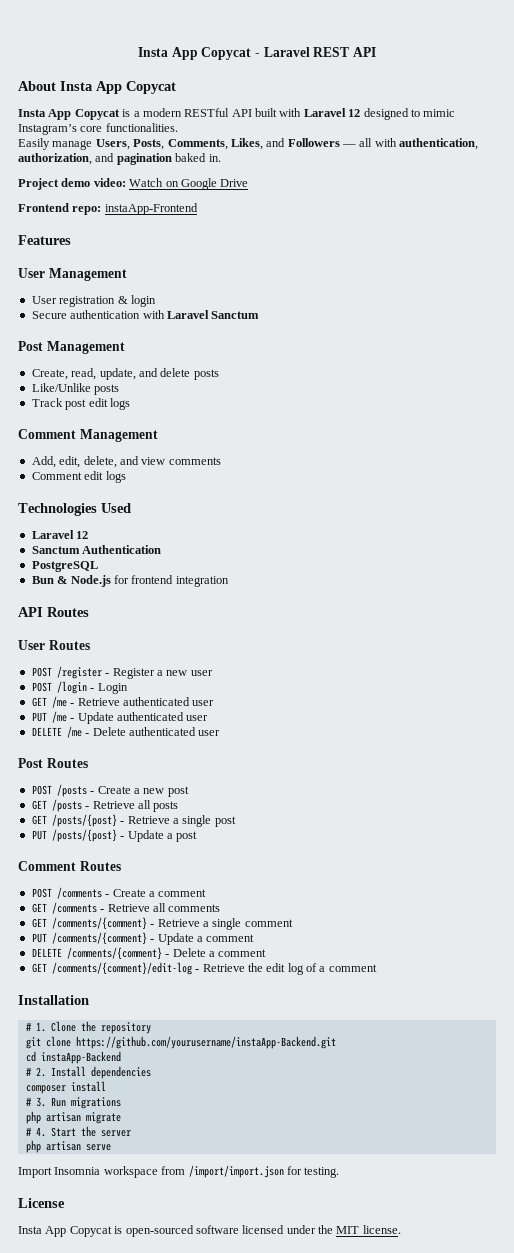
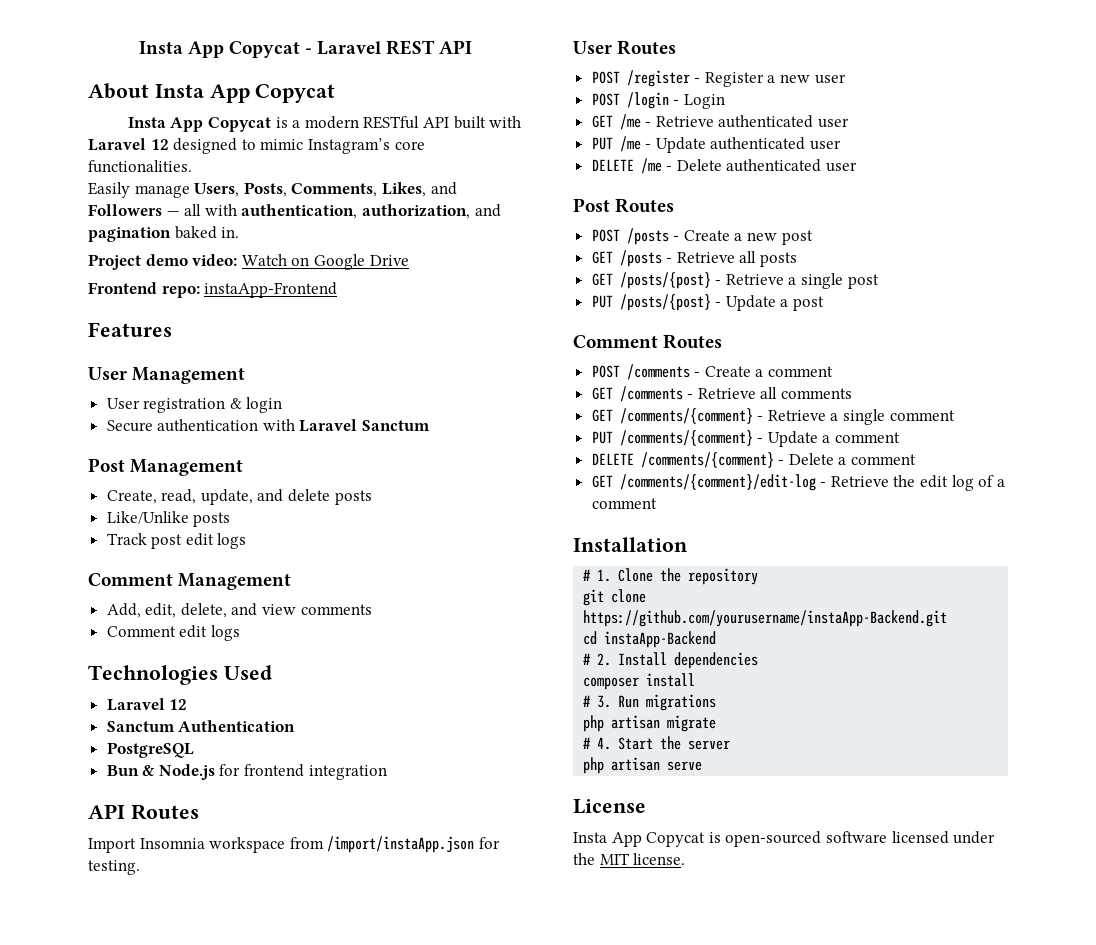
(89, 612) none -> [88,836,500,853] [88,860,140,875] // Import Insomnia workspace from /import/instaApp.json for testing.
[18,1165,340,1178] // Import Insomnia workspace from /import/import.json for testing. -> (703, 766) none

